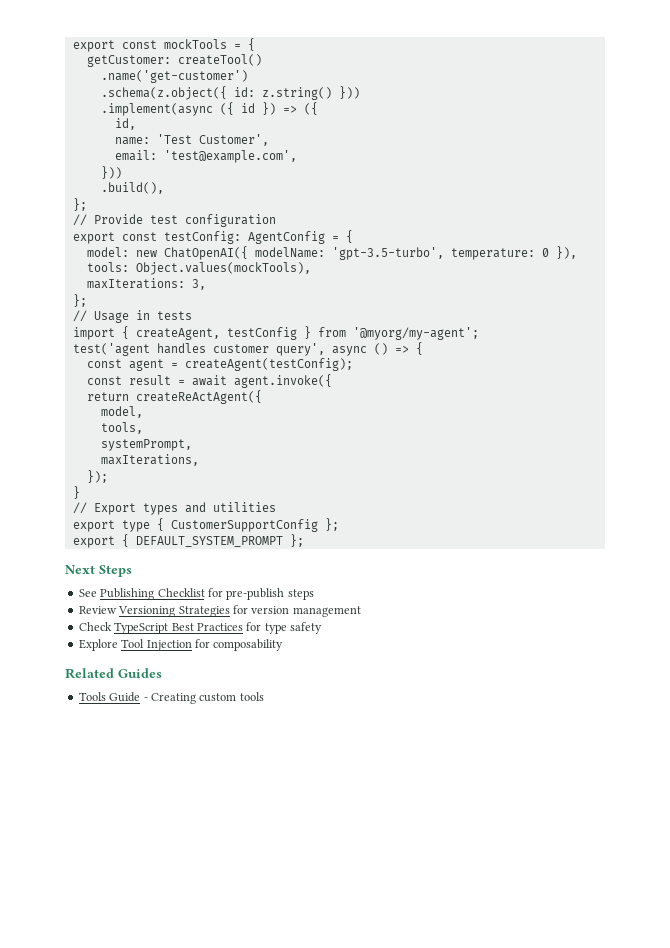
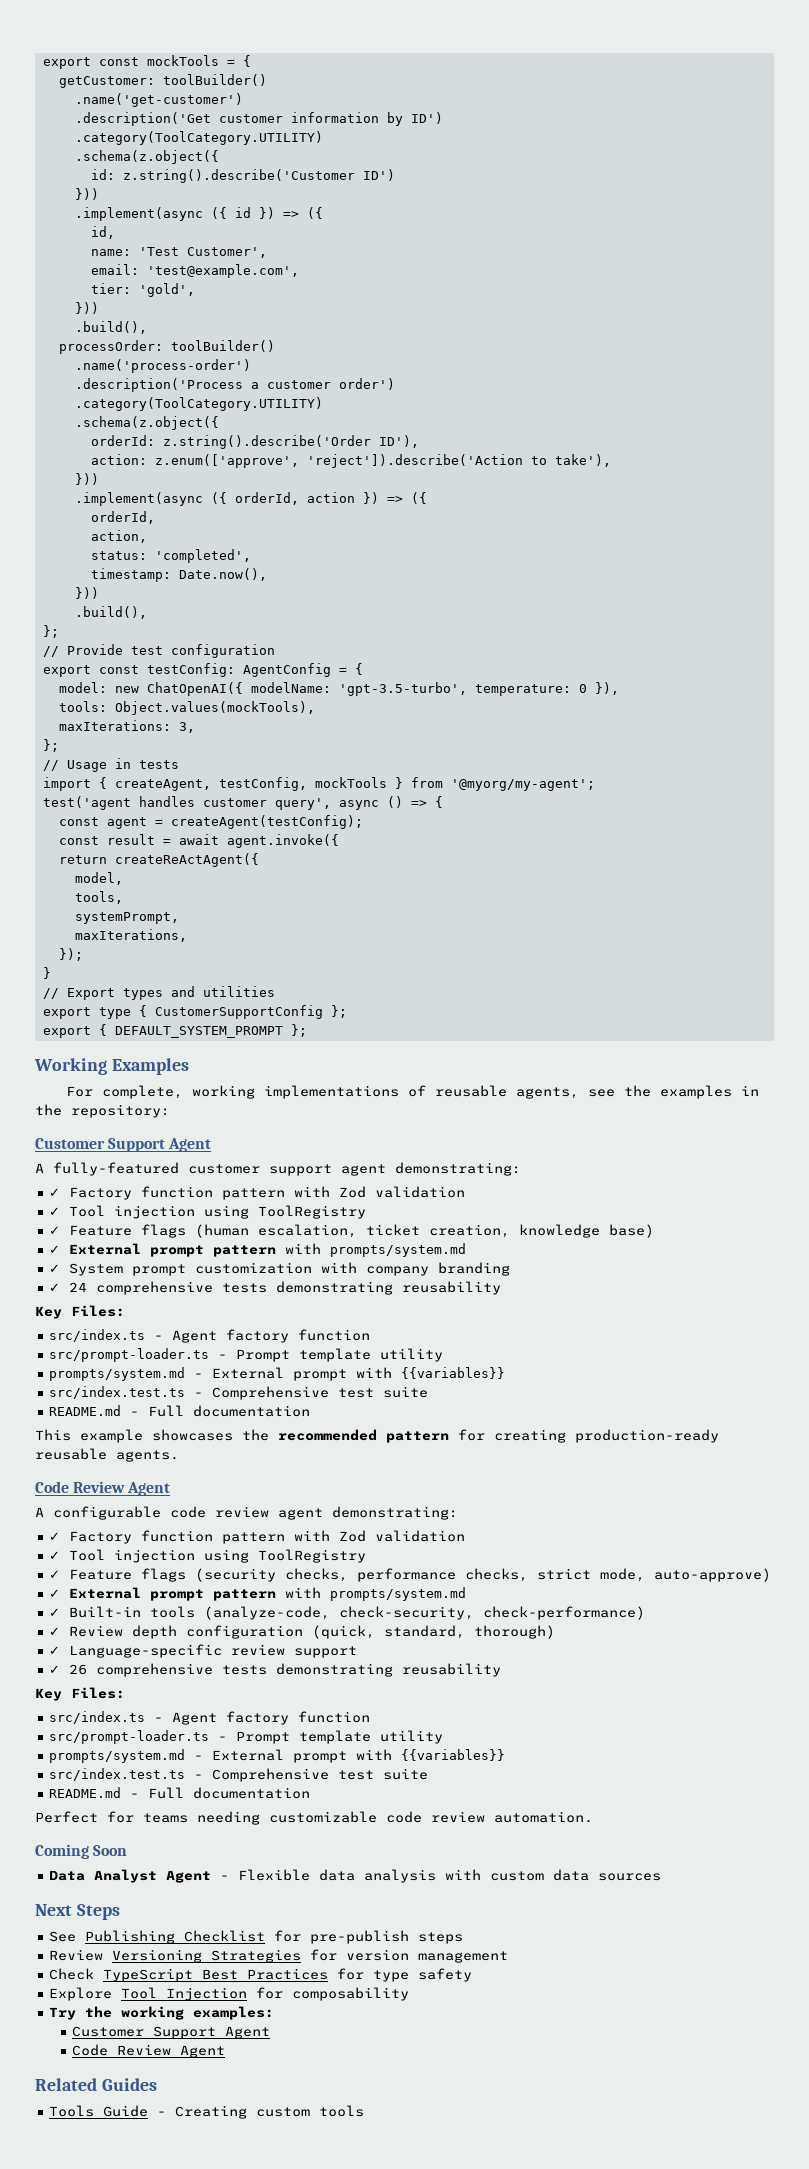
[177,54,262,66] createTool() -> [162,74,267,86] toolBuilder()
[100,86,332,100] .schema(z.object({ id: z.string() -> [74,112,443,126] [74,131,323,145] [74,150,219,164] [90,169,395,183] .description('Get customer information by ID') // .category(ToolCategory.UTILITY) // .schema(z.object({ // id: z.string().describe('Customer ID') //
(297, 156) none -> [90,283,195,297] [74,302,99,314] [74,321,147,334] [58,340,275,354] [74,359,251,373] [74,378,395,392] [74,397,323,411] [74,416,219,430] [90,435,419,449] [90,454,611,468] [74,473,99,485] [74,492,427,506] [90,511,155,524] [90,530,147,543] [90,549,251,563] [90,568,267,582] // tier: 'gold', // })) // .build(), // processOrder: toolBuilder() // .name('process-order') // .description('Process a customer order') // .category(ToolCategory.UTILITY) // .schema(z.object({ // orderId: z.string().describe('Order ID'), // action: z.enum(['approve', 'reject']).describe('Action to take'), // })) // .implement(async ({ orderId, action }) => ({ // orderId, // action, // status: 'completed', // timestamp: Date.now(),
[226,327,297,340] testConfig -> [218,777,387,791] testConfig, mockTools
(304, 540) none -> [34,1058,189,1075] [65,1085,759,1099] [35,1104,170,1118] [35,1138,212,1152] [35,1162,521,1176] [49,1186,466,1200] [49,1205,367,1219] [49,1224,655,1238] [49,1243,467,1257] [49,1262,511,1276] [49,1281,502,1295] [35,1305,125,1319] [49,1329,371,1343] [49,1348,444,1362] [49,1367,506,1381] [49,1386,429,1400] [49,1405,311,1417] [35,1429,719,1443] [35,1448,179,1462] [35,1481,171,1496] [35,1506,458,1520] [49,1530,466,1544] [49,1549,367,1563] [49,1568,772,1582] [49,1587,467,1601] [49,1606,646,1620] [49,1625,556,1639] [49,1644,358,1658] [49,1663,502,1677] [35,1687,125,1701] [49,1711,371,1725] [49,1730,444,1744] [49,1749,506,1763] [49,1768,429,1782] [49,1787,311,1799] [35,1811,593,1825] [35,1844,128,1859] [49,1869,662,1883] // Working Examples // For complete, working implementations of reusable agents, see the examples in the repository: // Customer Support Agent // A fully-featured customer support agent demonstrating: // ✓ Factory function pattern with Zod validation // ✓ Tool injection using ToolRegistry // ✓ Feature flags (human escalation, ticket creation, knowledge base) // ✓ External prompt pattern with prompts/system.md // ✓ System prompt customization with company branding // ✓ 24 comprehensive tests demonstrating reusability // Key Files: // src/index.ts - Agent factory function // src/prompt-loader.ts - Prompt template utility // prompts/system.md - External prompt with {{variables}} // src/index.test.ts - Comprehensive test suite // README.md - Full documentation // This example showcases the recommended pattern for creating production-ready reusable agents. // Code Review Agent // A configurable code review agent demonstrating: // ✓ Factory function pattern with Zod validation // ✓ Tool injection using ToolRegistry // ✓ Feature flags (security checks, performance checks, strict mode, auto-approve) // ✓ External prompt pattern with prompts/system.md // ✓ Built-in tools (analyze-code, check-security, check-performance) // ✓ Review depth configuration (quick, standard, thorough) // ✓ Language-specific review support // ✓ 26 comprehensive tests demonstrating reusability // Key Files: // src/index.ts - Agent factory function // src/prompt-loader.ts - Prompt template utility // prompts/system.md - External prompt with {{variables}} // src/index.test.ts - Comprehensive test suite // README.md - Full documentation // Perfect for teams needing customizable code review automation. // Coming Soon // Data Analyst Agent - Flexible data analysis with custom data sources
(284, 645) none -> [49,2006,275,2020] [72,2026,271,2039] [72,2044,226,2058] // Try the working examples: // Customer Support Agent // Code Review Agent

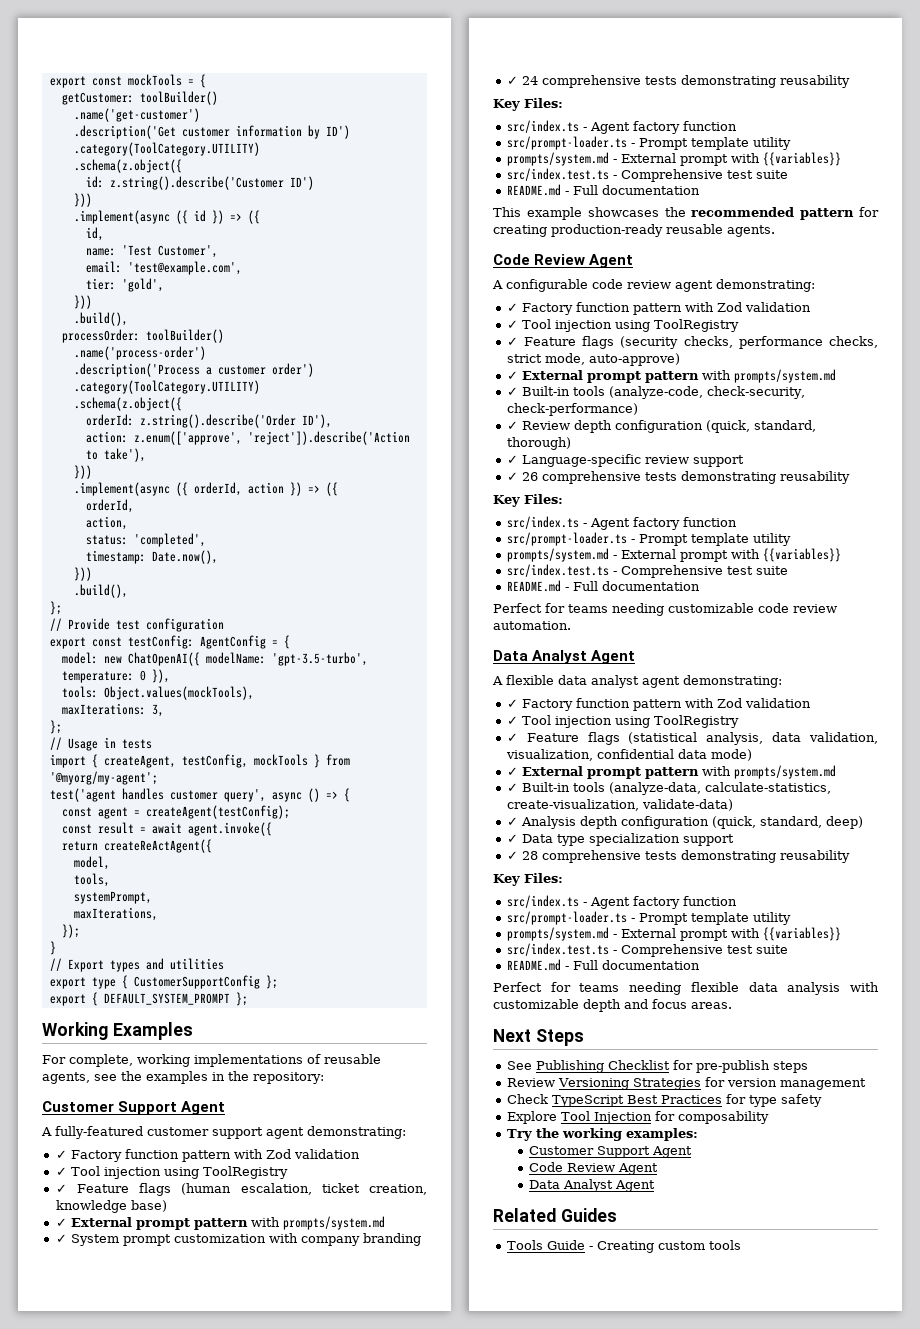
[35,1844,128,1859] [49,1869,662,1883] // Coming Soon // Data Analyst Agent - Flexible data analysis with custom data sources -> [493,650,636,664] [492,675,782,688] [506,698,811,711] [506,715,739,728] [506,732,878,745] [505,749,752,761] [506,765,836,779] [506,782,831,795] [506,799,733,811] [506,816,863,829] [506,833,734,846] [506,850,850,863] [493,873,563,886] [506,895,737,909] [506,911,791,925] [506,927,841,941] [506,943,788,957] [506,959,700,971] [493,982,879,995] [493,999,732,1012] // Data Analyst Agent // A flexible data analyst agent demonstrating: // ✓ Factory function pattern with Zod validation // ✓ Tool injection using ToolRegistry // ✓ Feature flags (statistical analysis, data validation, visualization, confidential data mode) // ✓ External prompt pattern with prompts/system.md // ✓ Built-in tools (analyze-data, calculate-statistics, create-visualization, validate-data) // ✓ Analysis depth configuration (quick, standard, deep) // ✓ Data type specialization support // ✓ 28 comprehensive tests demonstrating reusability // Key Files: // src/index.ts - Agent factory function // src/prompt-loader.ts - Prompt template utility // prompts/system.md - External prompt with {{variables}} // src/index.test.ts - Comprehensive test suite // README.md - Full documentation // Perfect for teams needing flexible data analysis with customizable depth and focus areas.
(226, 2051) none -> [529,1179,656,1192] // Data Analyst Agent

